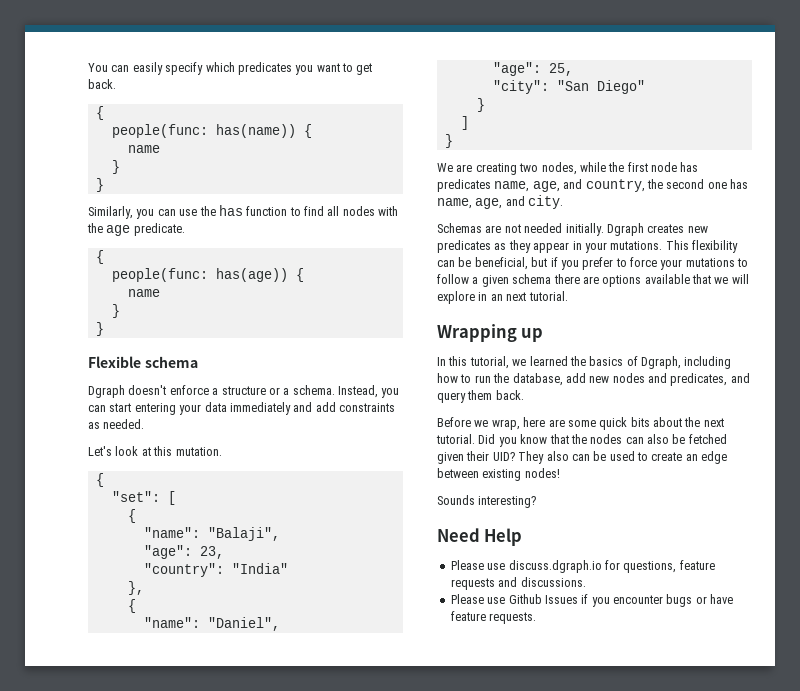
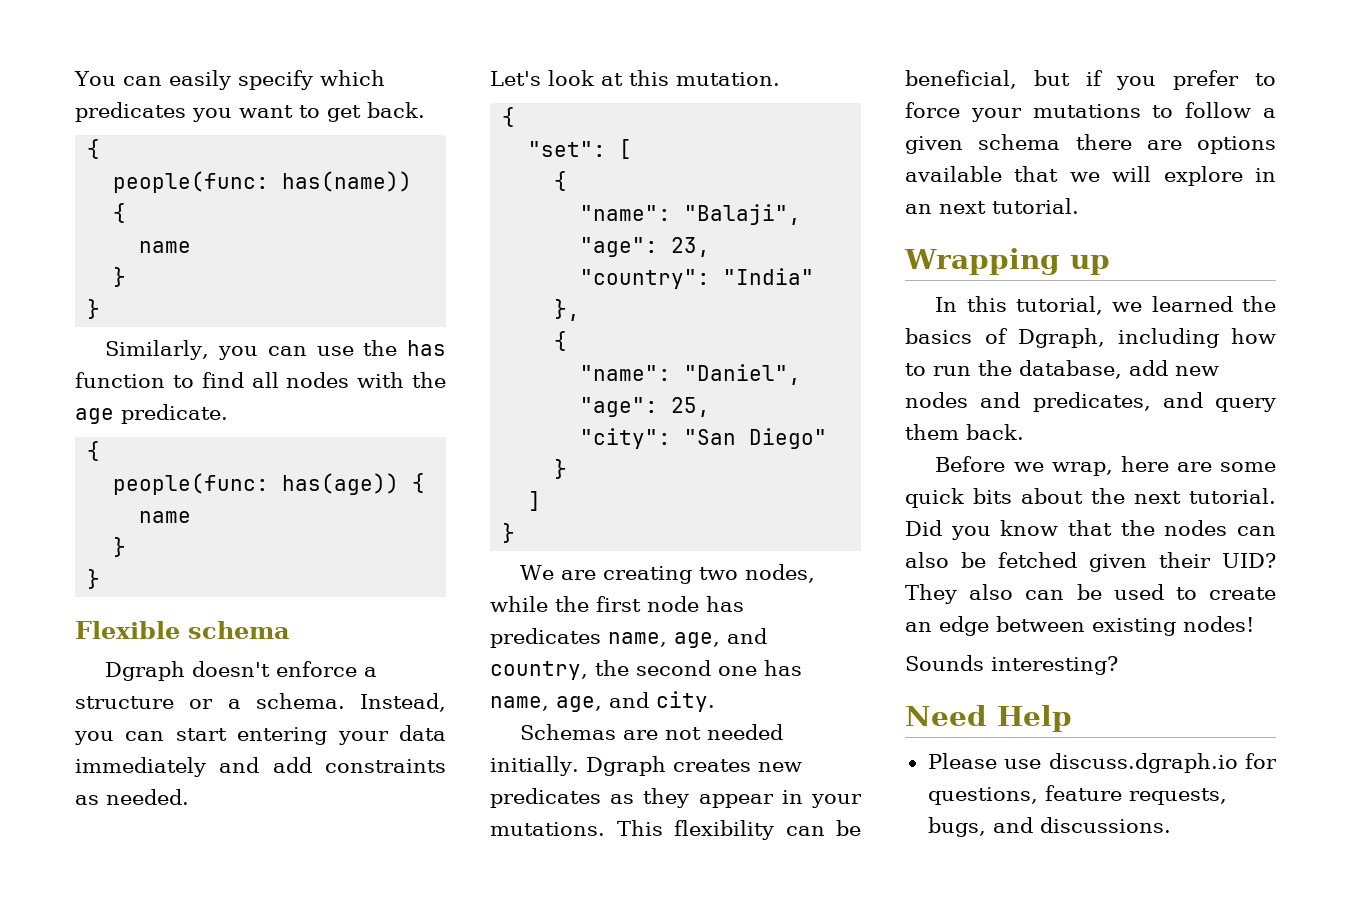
[450,578,495,590] requests -> [1128,788,1227,805] [927,817,986,837] requests, bugs,
[450,594,734,607] [450,611,537,624] // Please use Github Issues if you encounter bugs or have feature requests. -> (1171, 825) none

